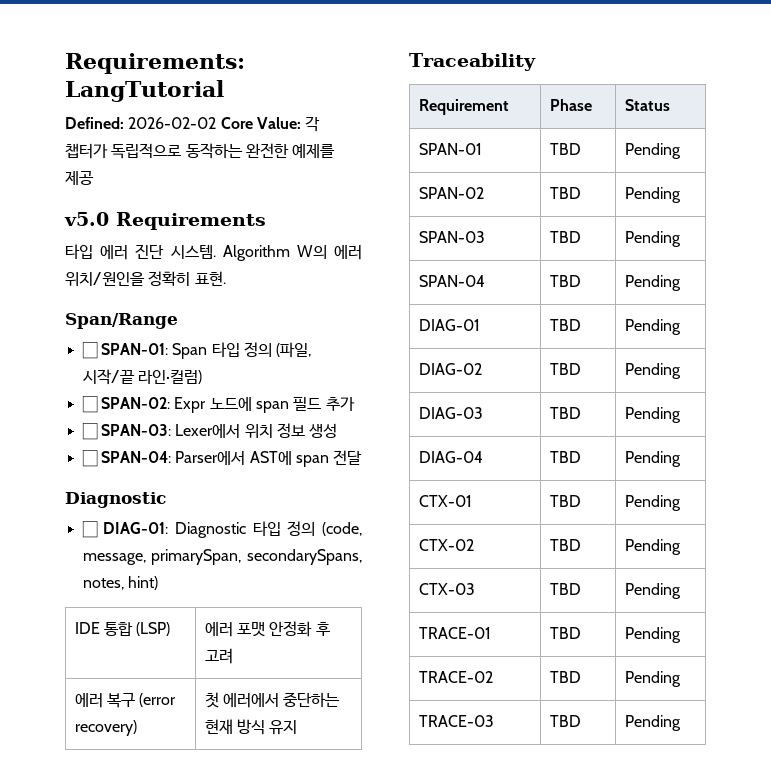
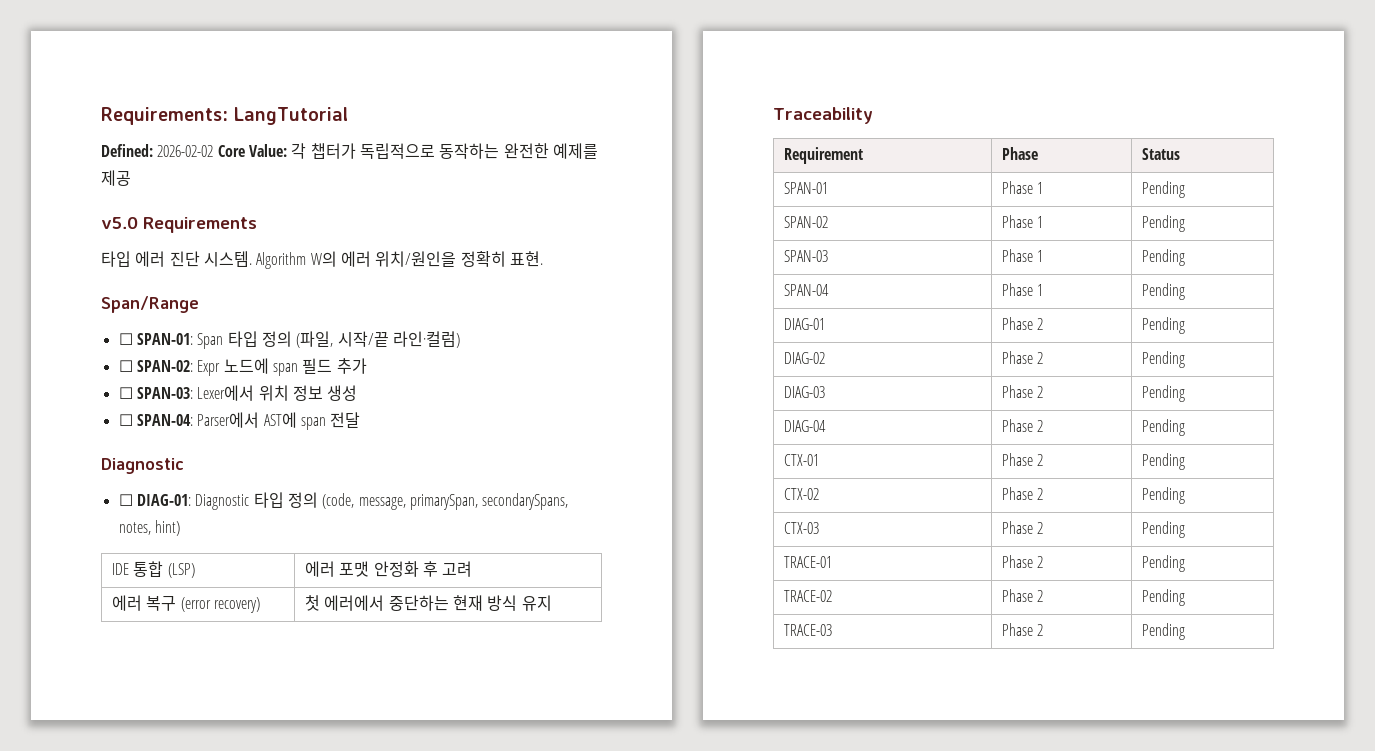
[549,143,581,155] TBD -> [1001,181,1044,194] Phase 1
[549,187,581,199] TBD -> [1001,215,1044,228] Phase 1
[549,231,581,243] TBD -> [1001,249,1044,262] Phase 1
[549,275,581,287] TBD -> [1001,283,1044,296] Phase 1
[549,319,581,331] TBD -> [1001,317,1044,330] Phase 2
[549,363,581,375] TBD -> [1001,351,1044,364] Phase 2
[549,407,581,419] TBD -> [1001,385,1044,398] Phase 2
[549,451,581,463] TBD -> [1001,419,1044,432] Phase 2
[549,495,581,507] TBD -> [1001,453,1044,466] Phase 2
[549,539,581,551] TBD -> [1001,487,1044,500] Phase 2
[549,583,581,595] TBD -> [1001,521,1044,534] Phase 2
[549,627,581,639] TBD -> [1001,555,1044,568] Phase 2
[549,671,581,683] TBD -> [1001,589,1044,602] Phase 2
[549,715,581,727] TBD -> [1001,623,1044,636] Phase 2

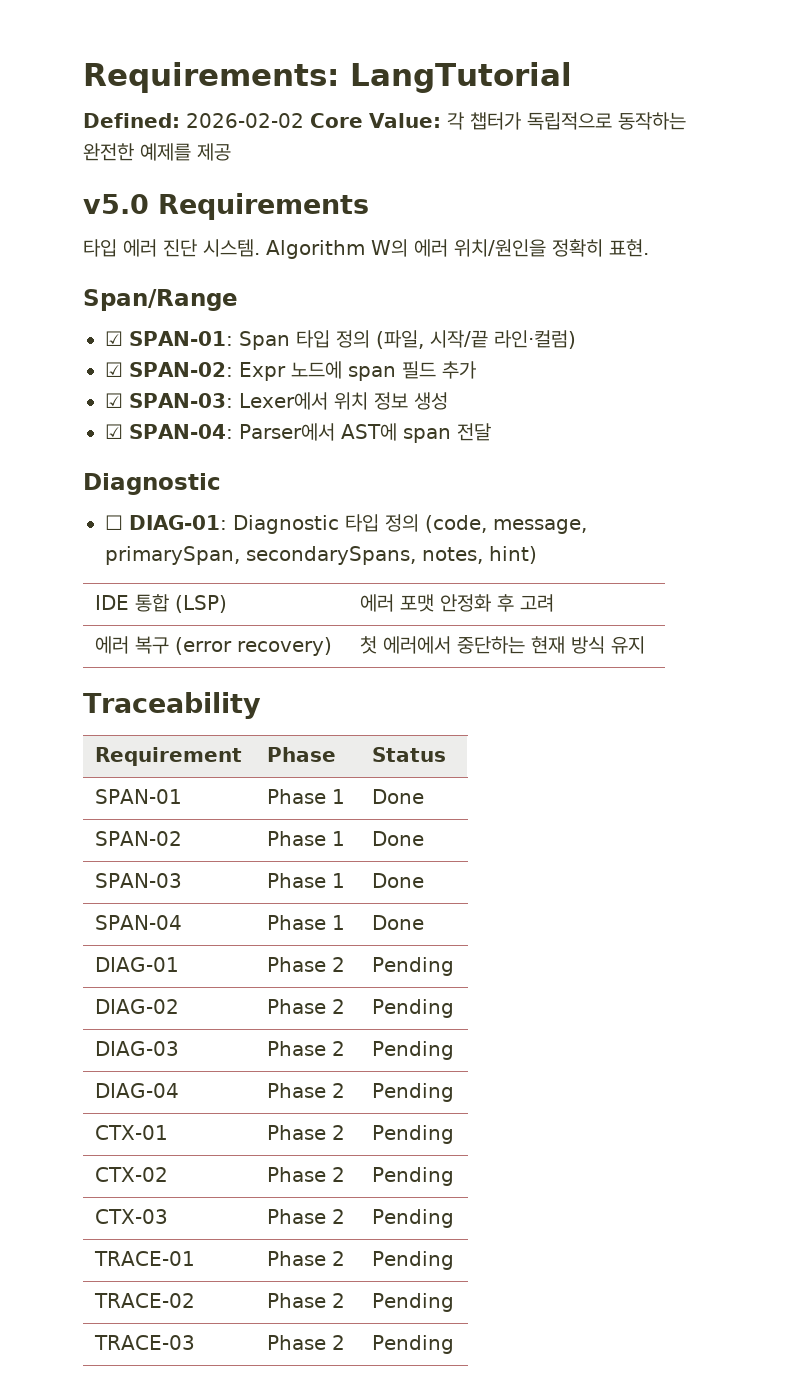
[118,333,133,345] ☐ -> [105,331,123,346] ☑
[118,360,133,372] ☐ -> [105,362,123,377] ☑
[118,387,133,399] ☐ -> [105,393,123,408] ☑
[118,414,133,426] ☐ -> [105,424,123,439] ☑
[1141,181,1185,198] Pending -> [372,789,425,804] Done
[1141,215,1185,232] Pending -> [372,831,425,846] Done
[1141,249,1185,266] Pending -> [372,873,425,888] Done
[1141,283,1185,300] Pending -> [372,915,425,930] Done

